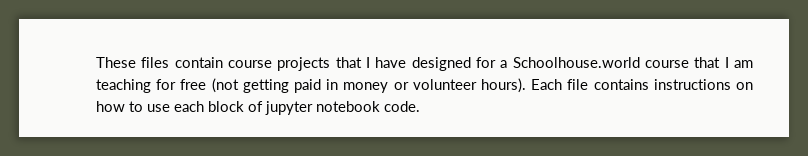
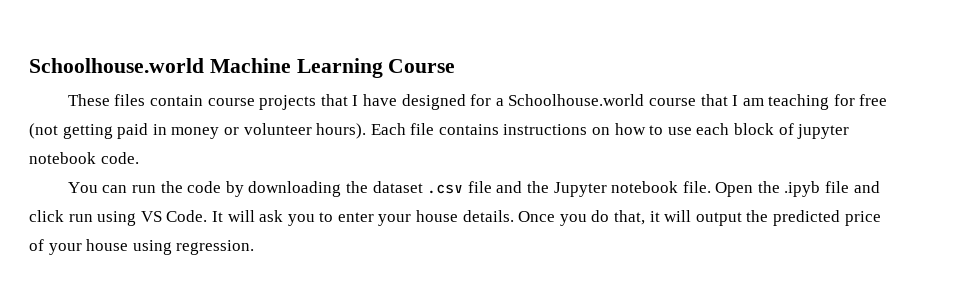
(96, 62) none -> [29,58,456,78] Schoolhouse.world Machine Learning Course //
(420, 106) none -> [67,181,880,197] [29,210,881,226] [29,239,255,255] // You can run the code by downloading the dataset .csv file and the Jupyter notebook file. Open the .ipyb file and click run using VS Code. It will ask you to enter your house details. Once you do that, it will output the predicted price of your house using regression.

